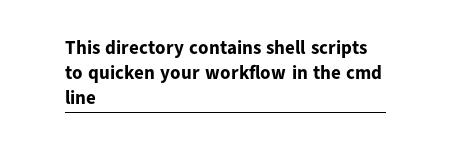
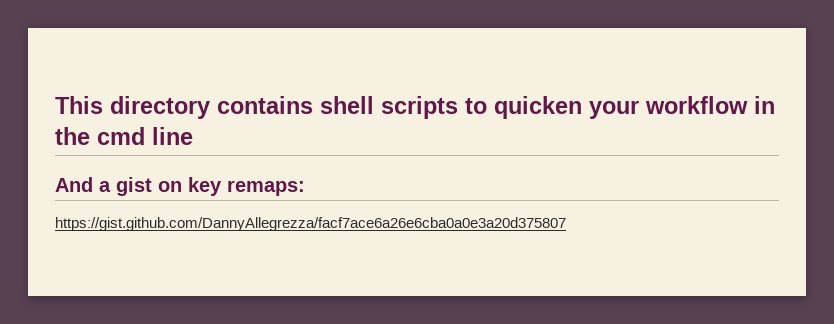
(96, 97) none -> [55,177,305,196] [55,217,566,231] // And a gist on key remaps: // https://gist.github.com/DannyAllegrezza/facf7ace6a26e6cba0a0e3a20d375807

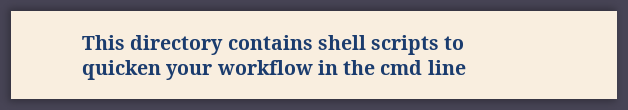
[55,177,305,196] [55,217,566,231] // And a gist on key remaps: // https://gist.github.com/DannyAllegrezza/facf7ace6a26e6cba0a0e3a20d375807 -> (466, 67) none

